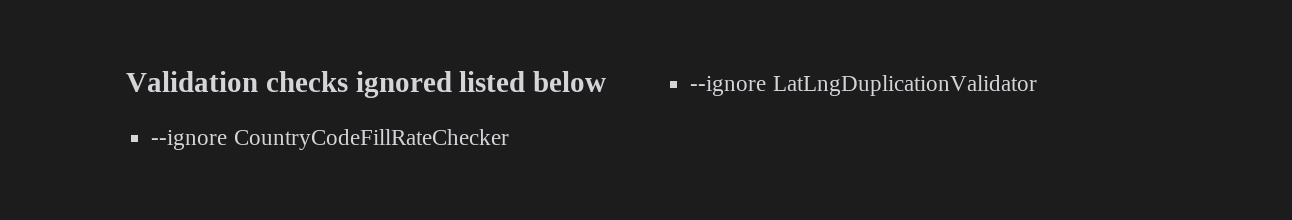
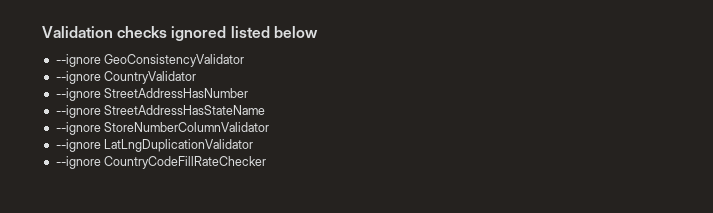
[233,129,509,150] CountryCodeFillRateChecker -> [104,54,245,67] [55,71,197,84] [55,88,249,101] [55,105,266,118] [55,122,270,135] GeoConsistencyValidator // --ignore CountryValidator // --ignore StreetAddressHasNumber // --ignore StreetAddressHasStateName // --ignore StoreNumberColumnValidator
(1037, 85) none -> [55,156,267,169] // --ignore CountryCodeFillRateChecker

